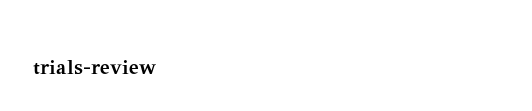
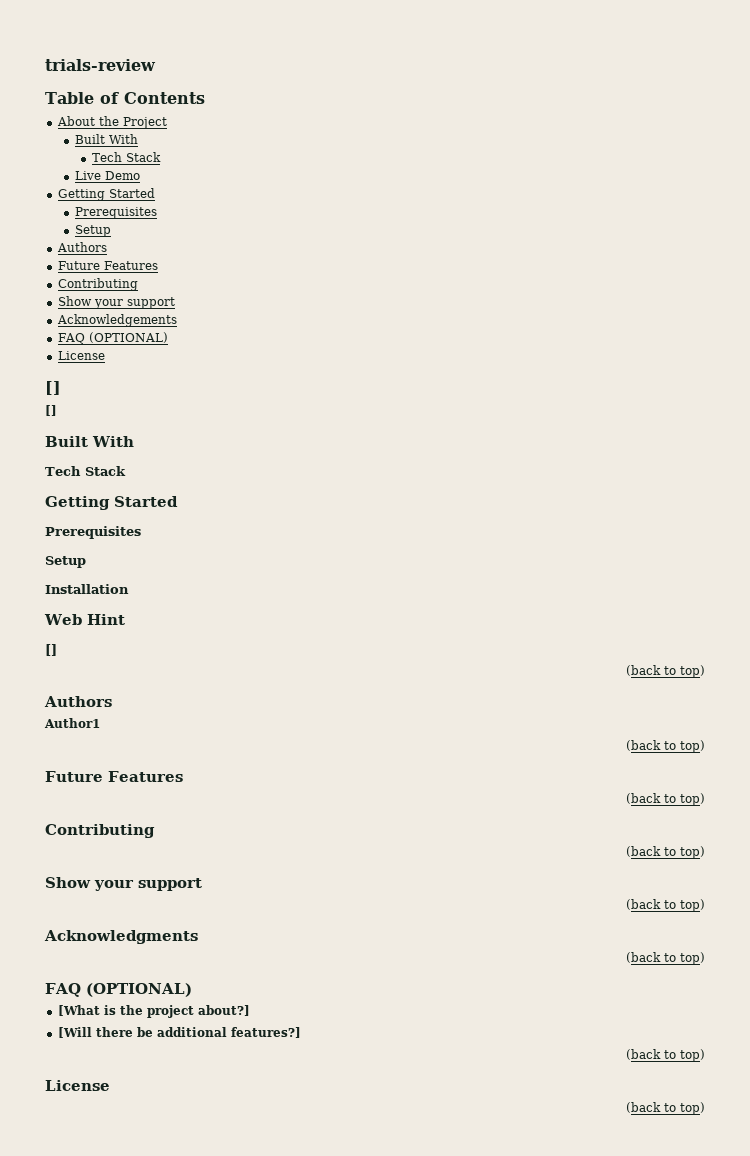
(156, 67) none -> [45,92,205,104] [56,116,167,129] [74,134,138,144] [91,152,161,162] [74,171,140,180] [57,188,155,201] [74,207,157,219] [74,225,111,237] [56,242,107,252] [57,261,158,270] [57,278,138,291] [57,296,175,309] [56,314,177,327] [57,332,168,344] [57,351,105,360] [45,381,61,395] [45,405,57,416] [45,436,134,447] [45,466,126,476] [45,496,178,510] [45,526,141,539] [45,556,86,568] [45,584,129,594] [44,614,125,625] [45,644,57,656] [626,665,705,678] [44,696,112,707] [44,718,100,728] [626,740,705,753] [45,771,183,782] [626,793,705,806] [45,824,155,838] [626,846,705,859] [45,877,202,891] [626,899,705,912] [44,930,198,944] [626,952,705,965] [45,983,192,997] [57,1005,250,1018] [57,1027,301,1038] [626,1049,705,1062] [45,1080,110,1091] [626,1102,705,1115] // Table of Contents // About the Project // Built With // Tech Stack // Live Demo // Getting Started // Prerequisites // Setup // Authors // Future Features // Contributing // Show your support // Acknowledgements // FAQ (OPTIONAL) // License // [] // [] // Built With // Tech Stack // Getting Started // Prerequisites // Setup // Installation // Web Hint // [] // (back to top) // Authors // Author1 // (back to top) // Future Features // (back to top) // Contributing // (back to top) // Show your support // (back to top) // Acknowledgments // (back to top) // FAQ (OPTIONAL) // [What is the project about?] // [Will there be additional features?] // (back to top) // License // (back to top)

